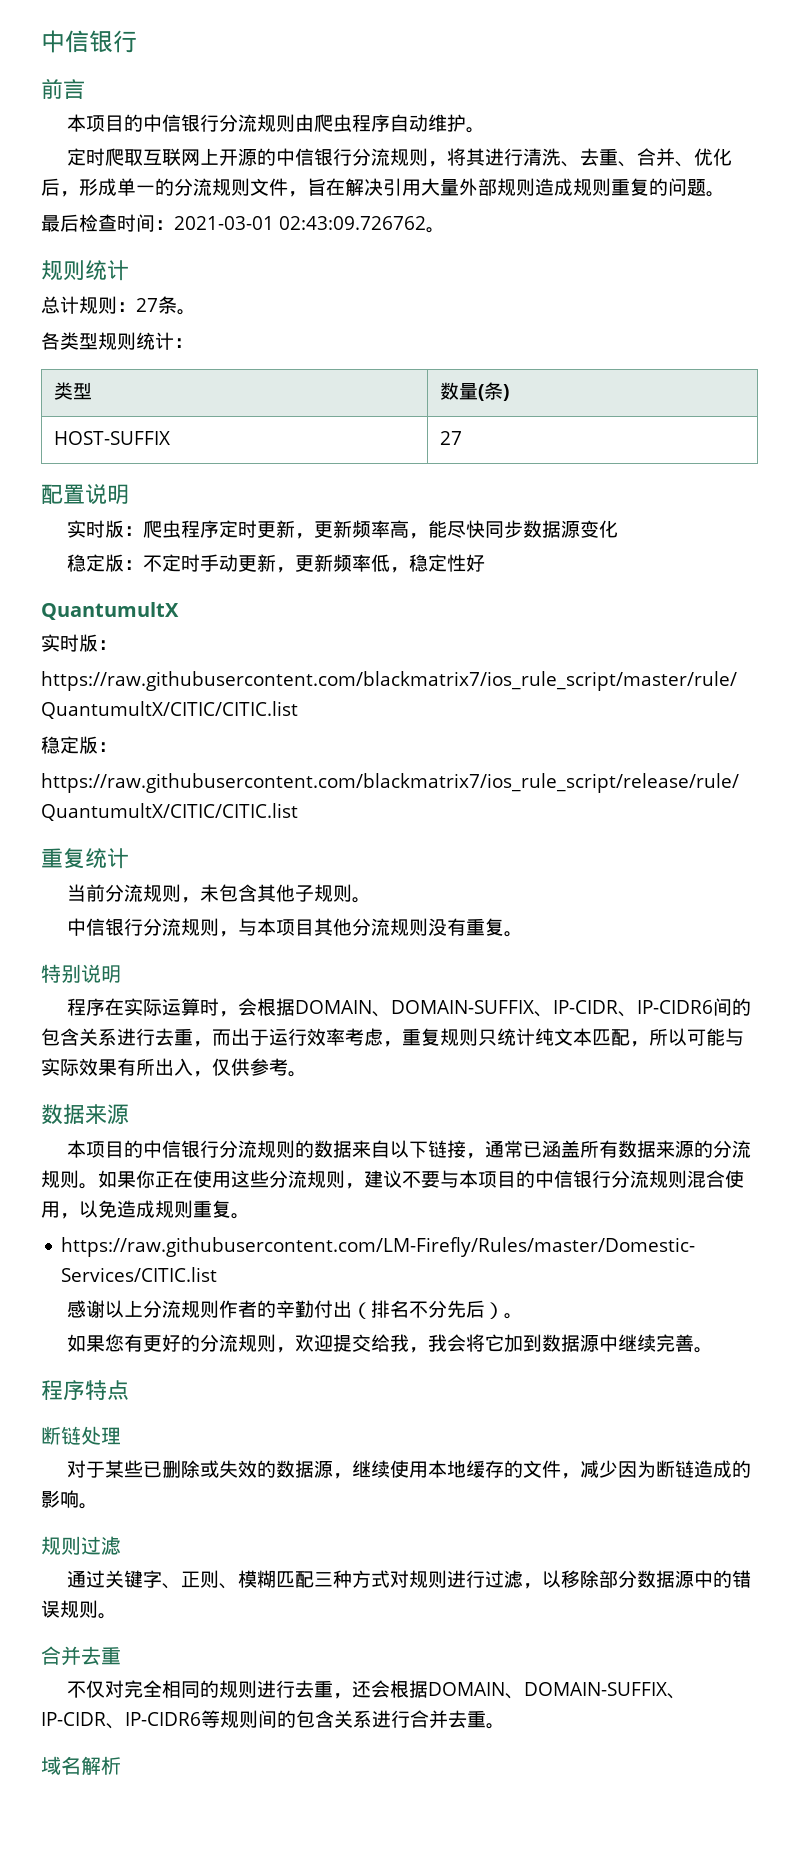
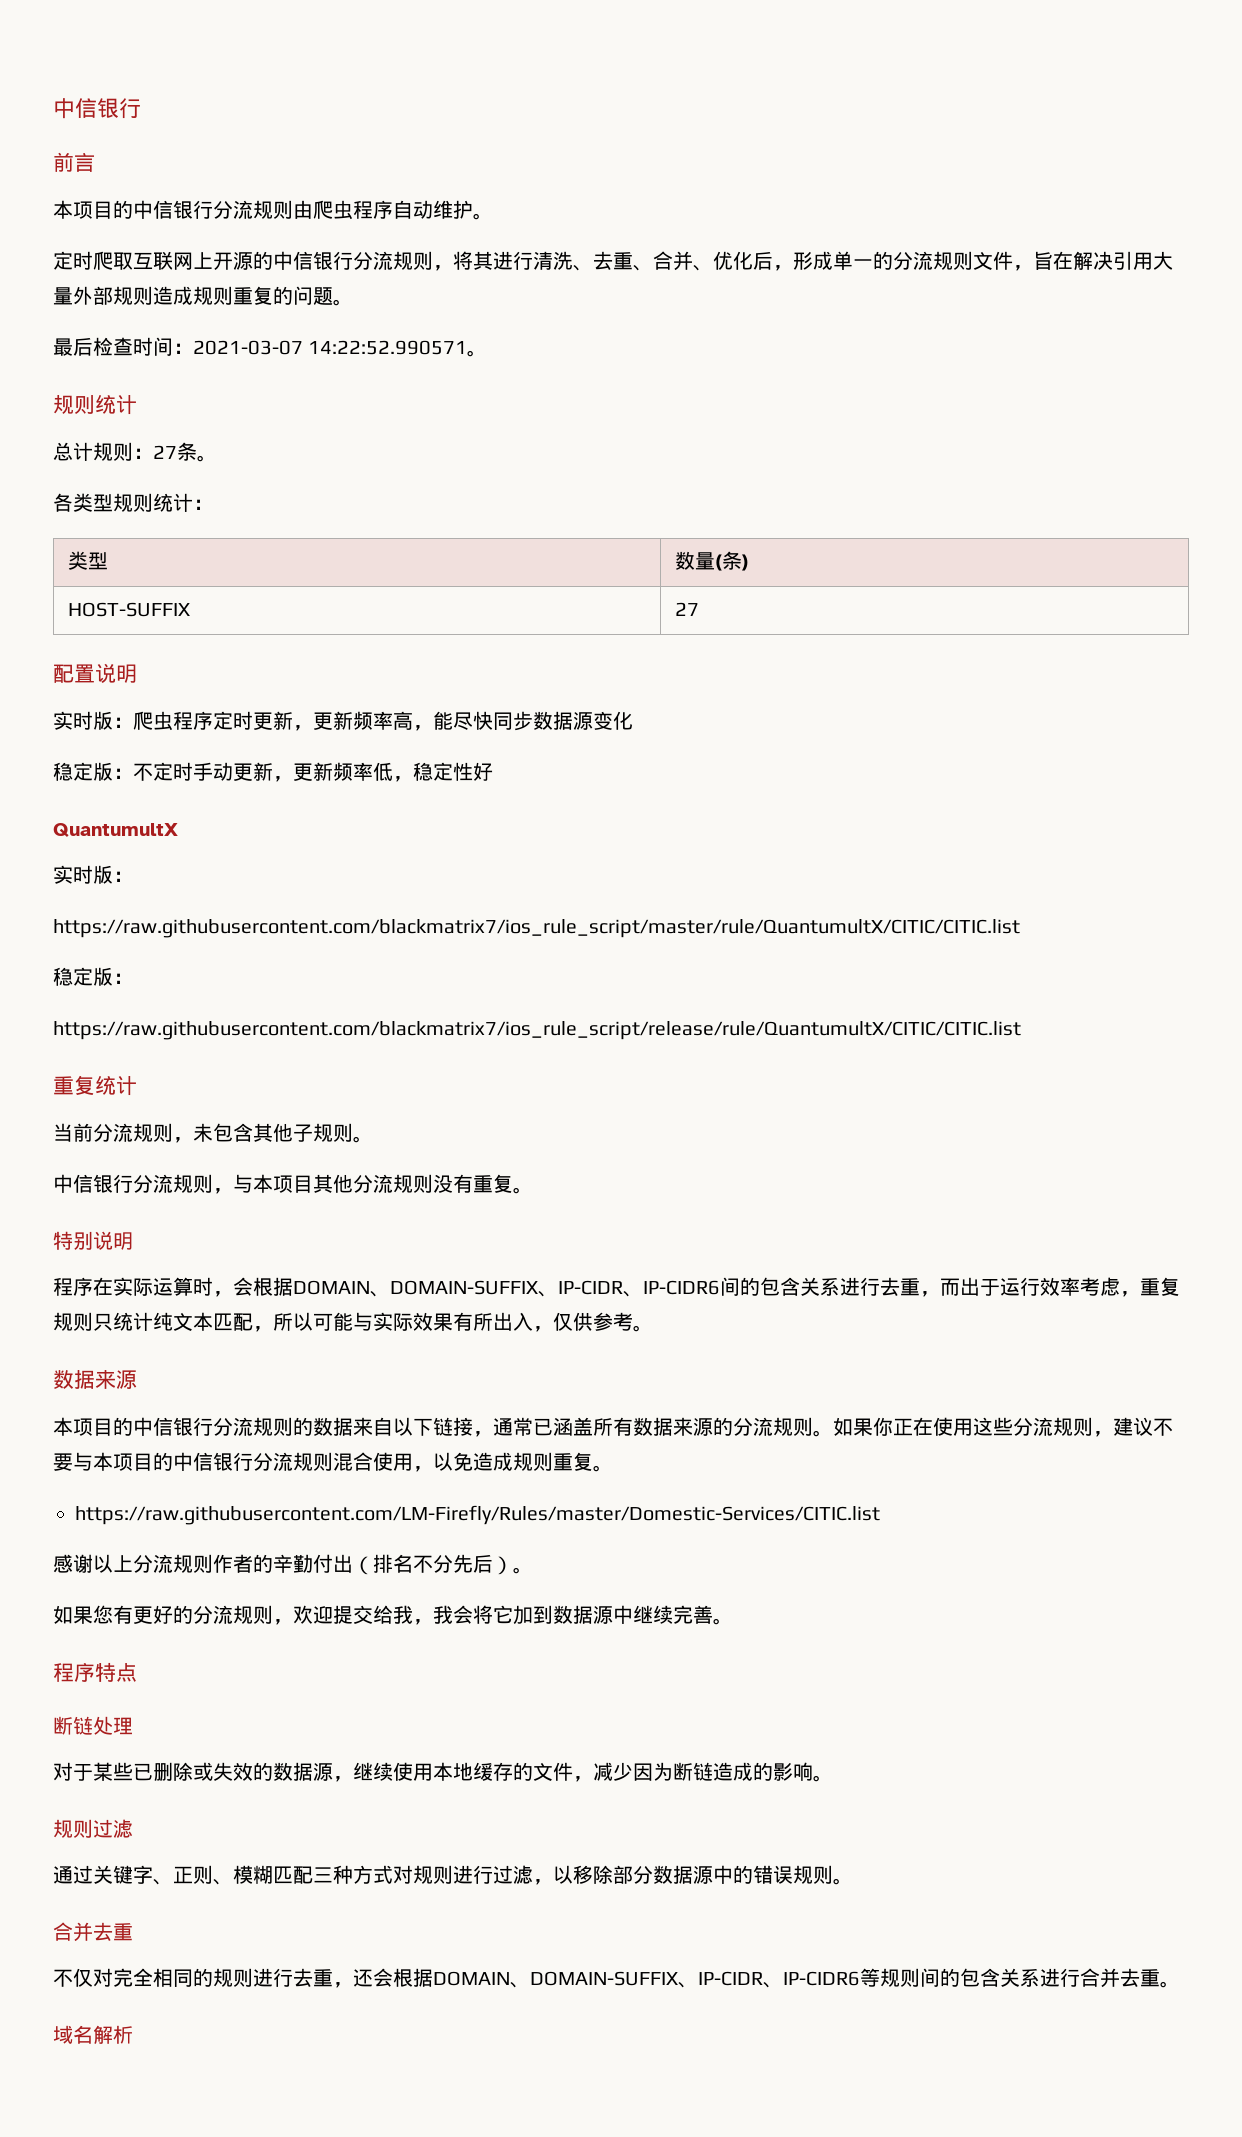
[174,216,426,230] 2021-03-01 02:43:09.726762 -> [193,340,468,355] 2021-03-07 14:22:52.990571

